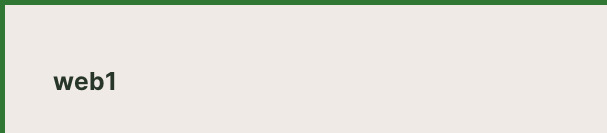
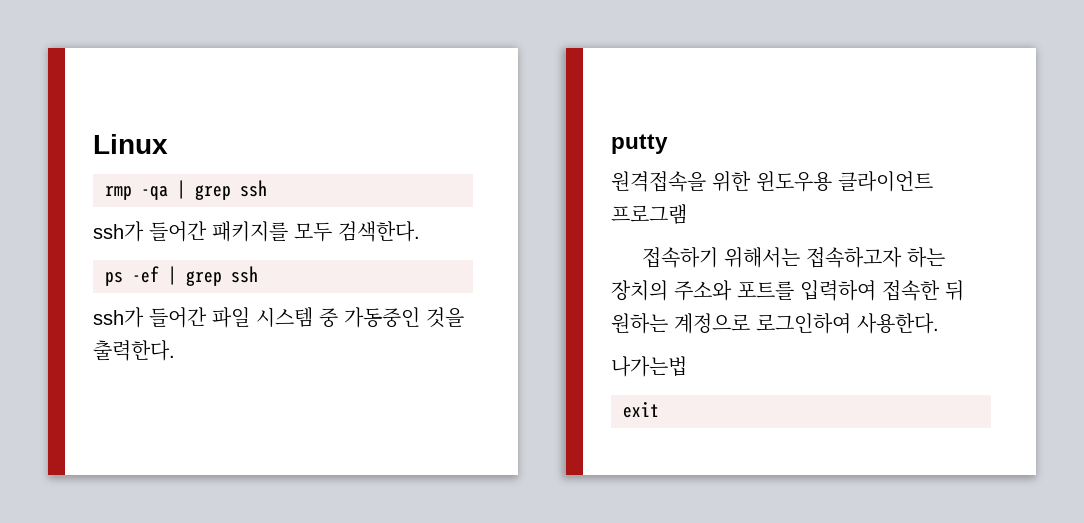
[53,71,117,91] web1 -> [93,134,168,154] [105,180,267,200] [93,221,420,242] [105,266,258,286] [93,307,464,328] [93,340,175,361] [611,134,668,154] [611,171,933,192] [611,204,687,224] [641,247,945,268] [611,280,964,301] [611,313,939,334] [611,356,687,377] [623,401,659,418] Linux // rmp -qa | grep ssh // ssh가 들어간 패키지를 모두 검색한다. // ps -ef | grep ssh // ssh가 들어간 파일 시스템 중 가동중인 것을 출력한다. // putty // 원격접속을 위한 윈도우용 클라이언트 프로그램 // 접속하기 위해서는 접속하고자 하는 장치의 주소와 포트를 입력하여 접속한 뒤 원하는 계정으로 로그인하여 사용한다. // 나가는법 // exit

